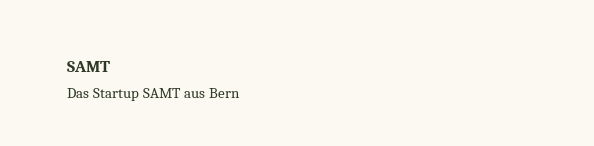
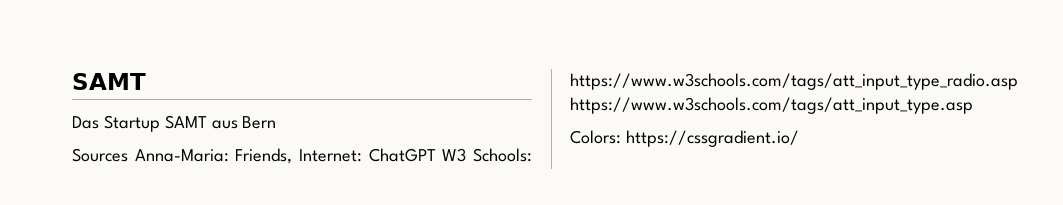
(240, 93) none -> [72,148,533,164] [570,73,1018,90] [570,97,973,114] [570,130,799,147] // Sources Anna-Maria: Friends, Internet: ChatGPT W3 Schools: https://www.w3schools.com/tags/att_input_type_radio.asp https://www.w3schools.com/tags/att_input_type.asp // Colors: https://cssgradient.io/

